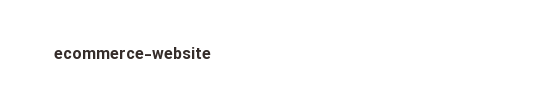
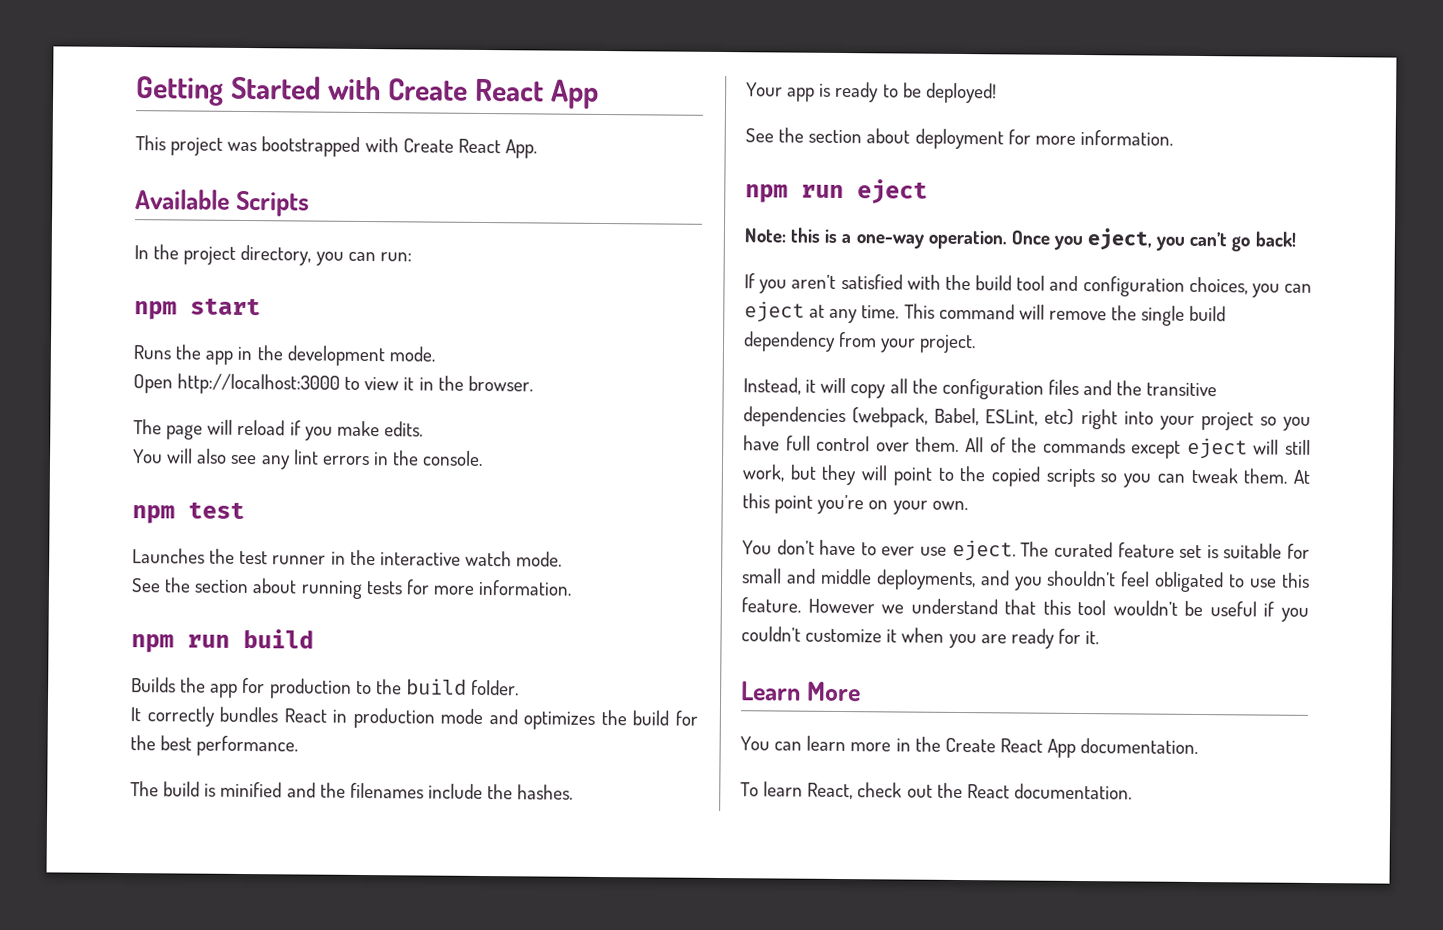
[54,47,211,59] ecommerce-website -> [135,75,599,109] [135,135,537,159] [135,189,310,217] [134,244,412,266] [134,297,261,320] [133,344,435,367] [133,373,533,395] [133,419,423,441] [132,448,484,470] [132,501,245,524] [132,548,563,567] [131,577,573,599] [131,629,314,653] [131,677,520,699] [130,706,698,730] [130,735,299,757] [130,781,574,800] [746,81,997,104] [745,127,1173,150] [745,179,928,204] [744,227,1296,252] [744,273,1312,298] [744,301,1227,326] [743,331,977,354] [743,377,1218,400] [743,406,1311,431] [743,435,1311,460] [742,464,1310,488] [742,493,968,515] [742,539,1310,562] [742,568,1310,593] [741,597,1309,622] [741,626,1100,649] [741,681,861,702] [740,735,1199,758] [740,781,1132,800] Getting Started with Create React App // This project was bootstrapped with Create React App. // Available Scripts // In the project directory, you can run: // npm start // Runs the app in the development mode. // Open http://localhost:3000 to view it in the browser. // The page will reload if you make edits. // You will also see any lint errors in the console. // npm test // Launches the test runner in the interactive watch mode. // See the section about running tests for more information. // npm run build // Builds the app for production to the build folder. // It correctly bundles React in production mode and optimizes the build for the best performance. // The build is minified and the filenames include the hashes. // Your app is ready to be deployed! // See the section about deployment for more information. // npm run eject // Note: this is a one-way operation. Once you eject, you can’t go back! // If you aren’t satisfied with the build tool and configuration choices, you can eject at any time. This command will remove the single build dependency from your project. // Instead, it will copy all the configuration files and the transitive dependencies (webpack, Babel, ESLint, etc) right into your project so you have full control over them. All of the commands except eject will still work, but they will point to the copied scripts so you can tweak them. At this point you’re on your own. // You don’t have to ever use eject. The curated feature set is suitable for small and middle deployments, and you shouldn’t feel obligated to use this feature. However we understand that this tool wouldn’t be useful if you couldn’t customize it when you are ready for it. // Learn More // You can learn more in the Create React App documentation. // To learn React, check out the React documentation.

